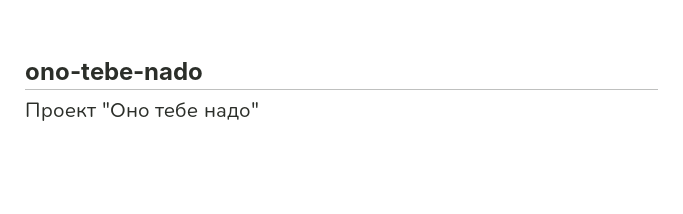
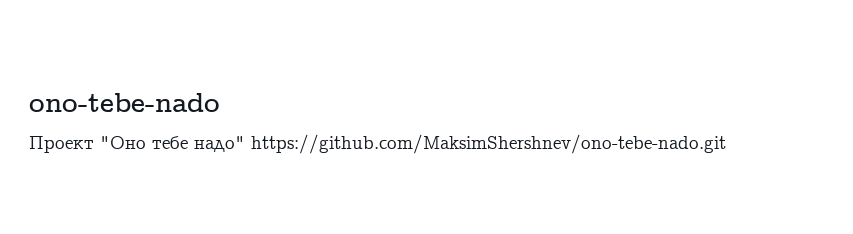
(259, 111) none -> [251,134,726,154] https://github.com/MaksimShershnev/ono-tebe-nado.git

